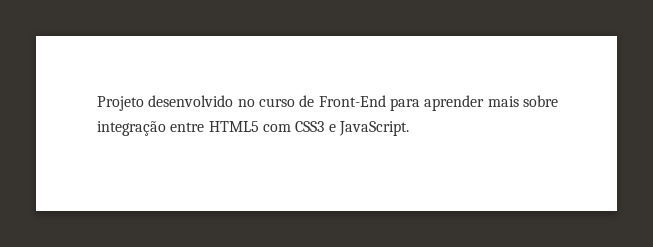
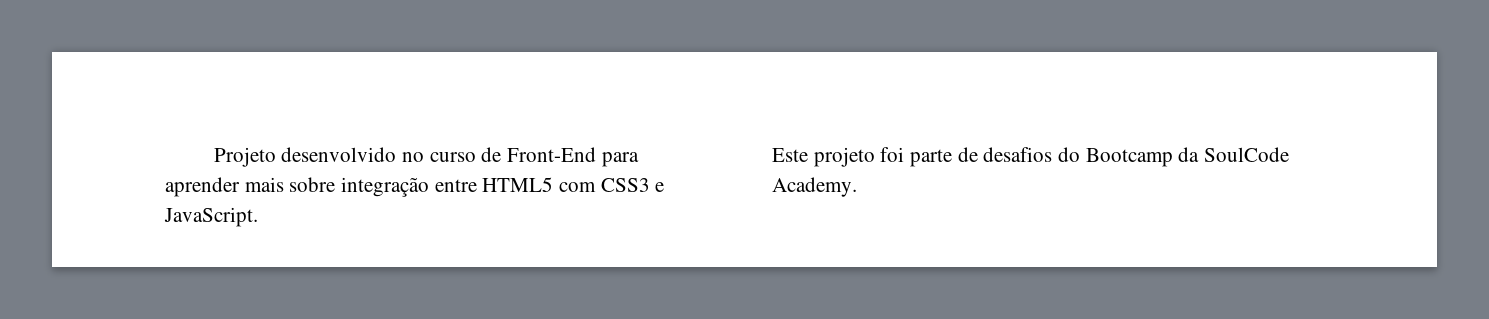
(409, 128) none -> [772,147,1290,167] [772,177,857,197] // Este projeto foi parte de desafios do Bootcamp da SoulCode Academy.

